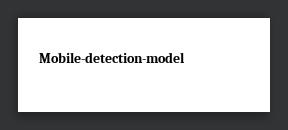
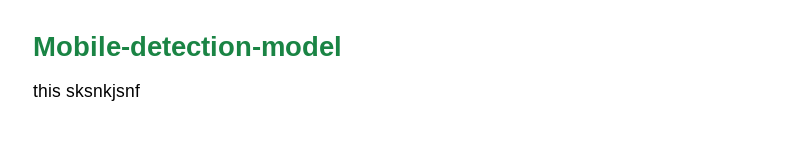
(185, 57) none -> [33,84,140,101] // this sksnkjsnf

